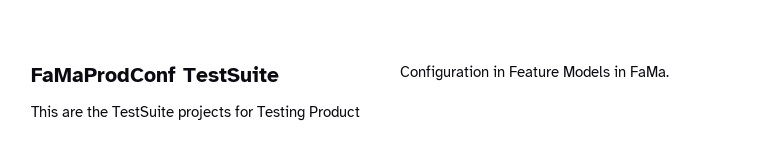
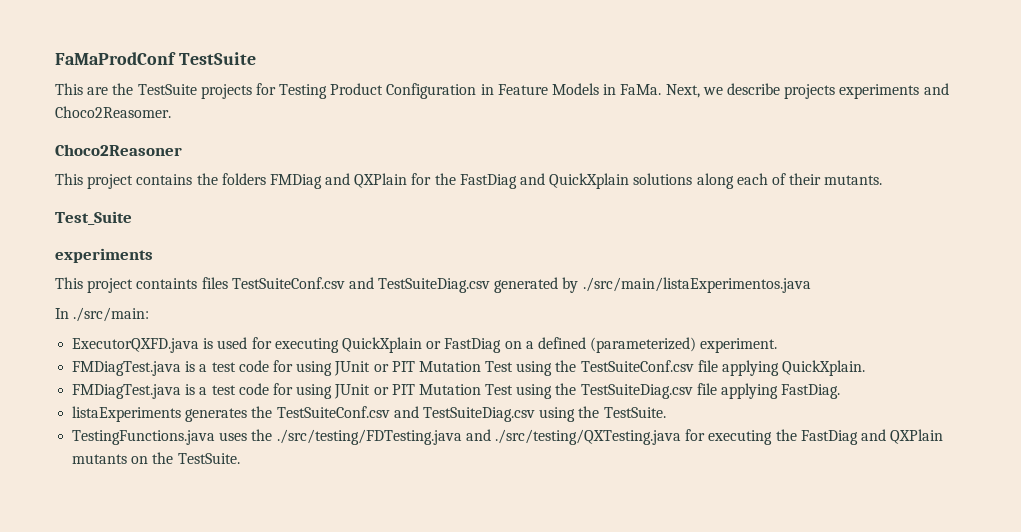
(669, 71) none -> [665,83,949,99] [55,106,171,118] [55,144,182,156] [55,173,883,189] [55,211,132,225] [55,248,153,263] [55,277,811,293] [55,307,150,322] [72,337,778,353] [72,360,866,376] [72,383,841,399] [72,406,666,422] [72,429,944,445] [72,452,240,464] Next, we describe projects experiments and Choco2Reasomer. // Choco2Reasoner // This project contains the folders FMDiag and QXPlain for the FastDiag and QuickXplain solutions along each of their mutants. // Test_Suite // experiments // This project containts files TestSuiteConf.csv and TestSuiteDiag.csv generated by ./src/main/listaExperimentos.java // In ./src/main: // ExecutorQXFD.java is used for executing QuickXplain or FastDiag on a defined (parameterized) experiment. // FMDiagTest.java is a test code for using JUnit or PIT Mutation Test using the TestSuiteConf.csv file applying QuickXplain. // FMDiagTest.java is a test code for using JUnit or PIT Mutation Test using the TestSuiteDiag.csv file applying FastDiag. // listaExperiments generates the TestSuiteConf.csv and TestSuiteDiag.csv using the TestSuite. // TestingFunctions.java uses the ./src/testing/FDTesting.java and ./src/testing/QXTesting.java for executing the FastDiag and QXPlain mutants on the TestSuite.

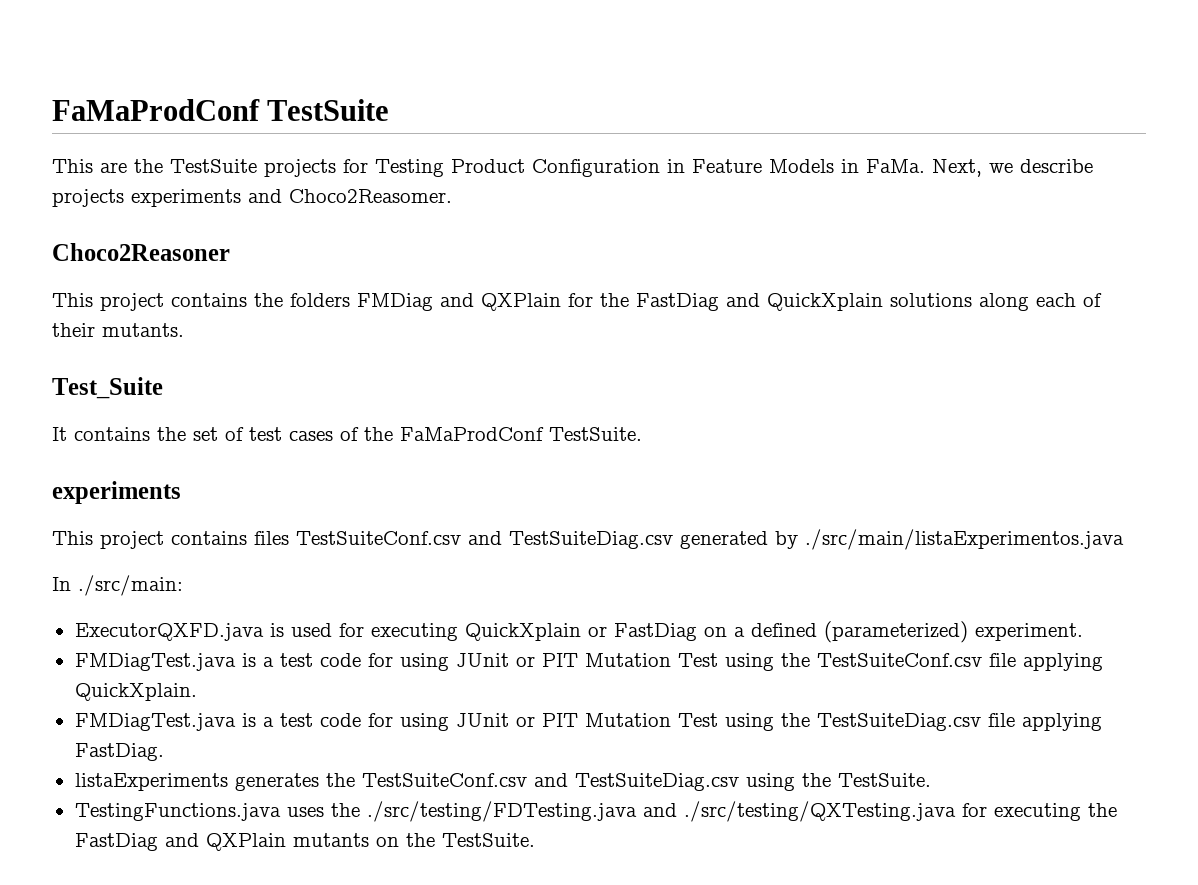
(132, 218) none -> [52,427,642,441] // It contains the set of test cases of the FaMaProdConf TestSuite.
[136,278,198,289] containts -> [171,531,247,545] contains

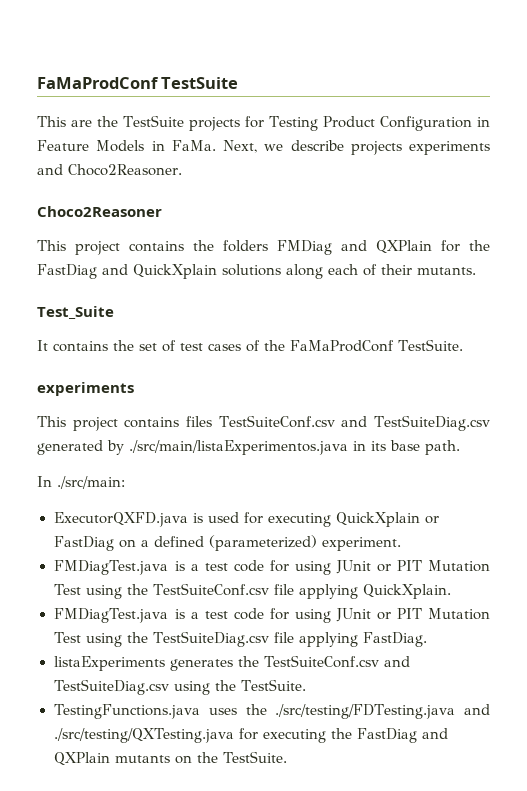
[289,189,452,203] Choco2Reasomer. -> [68,164,182,176] Choco2Reasoner.
(1124, 539) none -> [353,440,460,455] in its base path.

